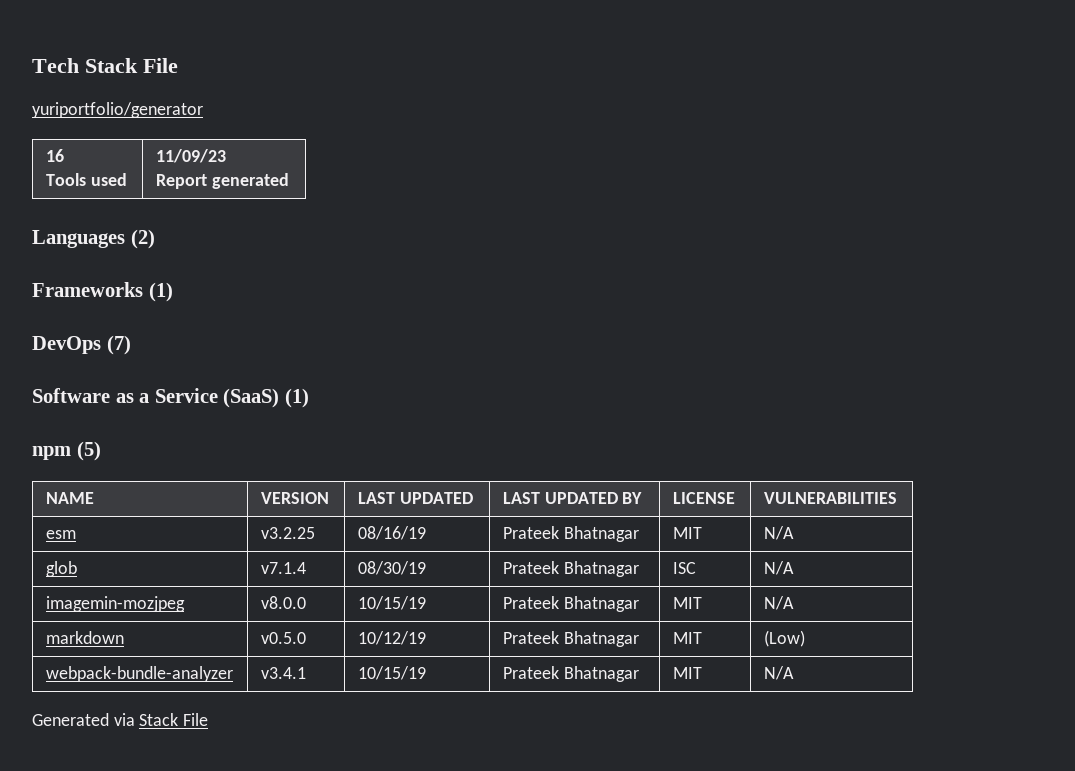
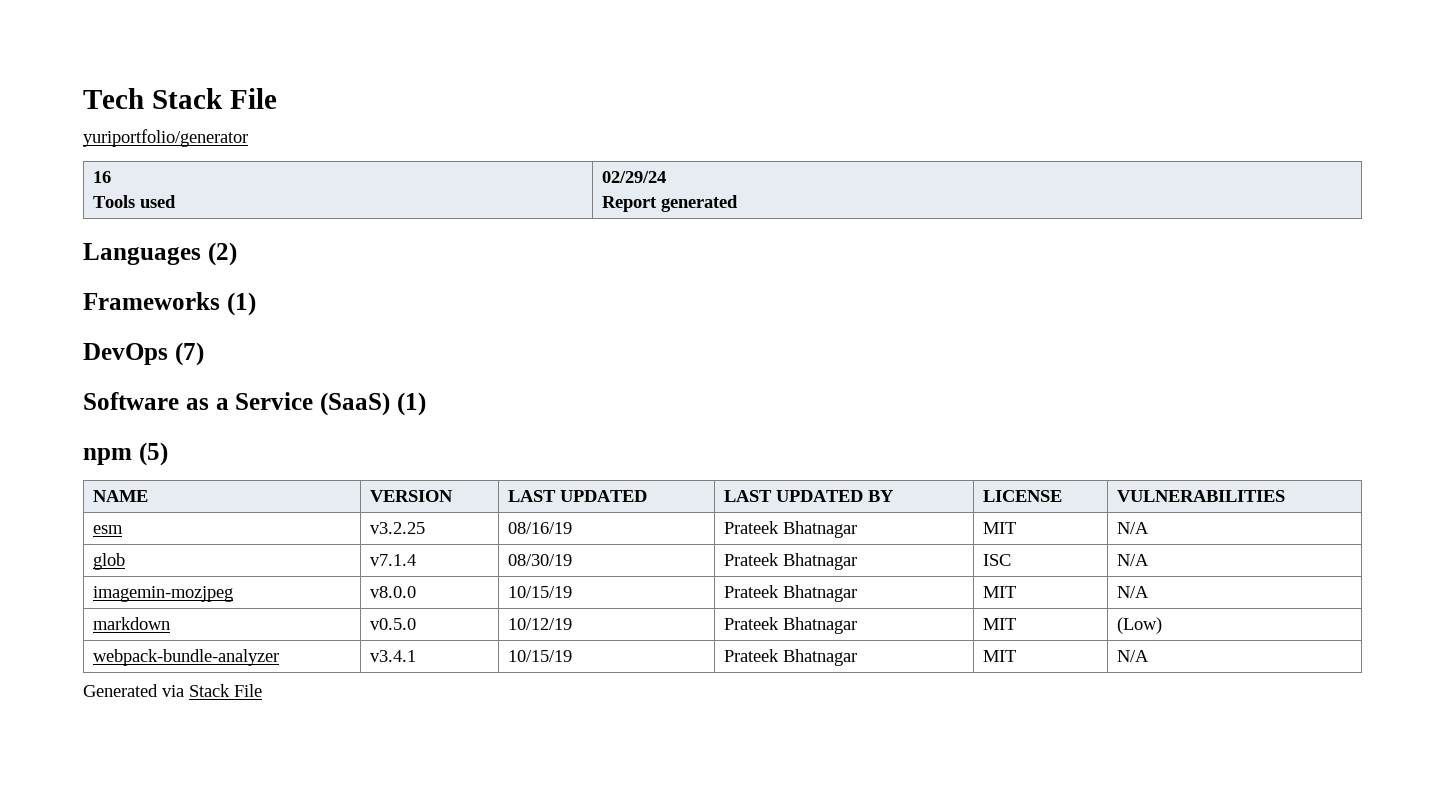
[155,149,226,163] 11/09/23 -> [601,171,666,183] 02/29/24

